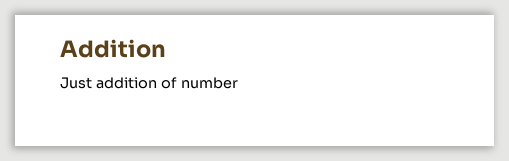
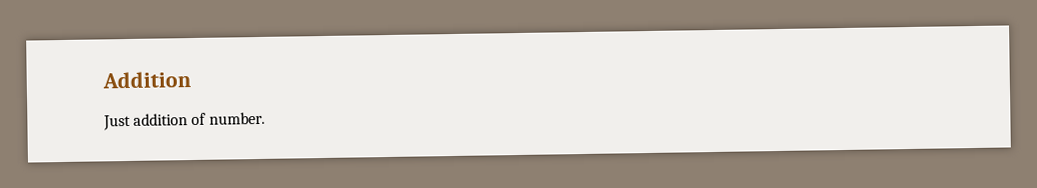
[180,77,238,89] number -> [208,111,265,125] number.

